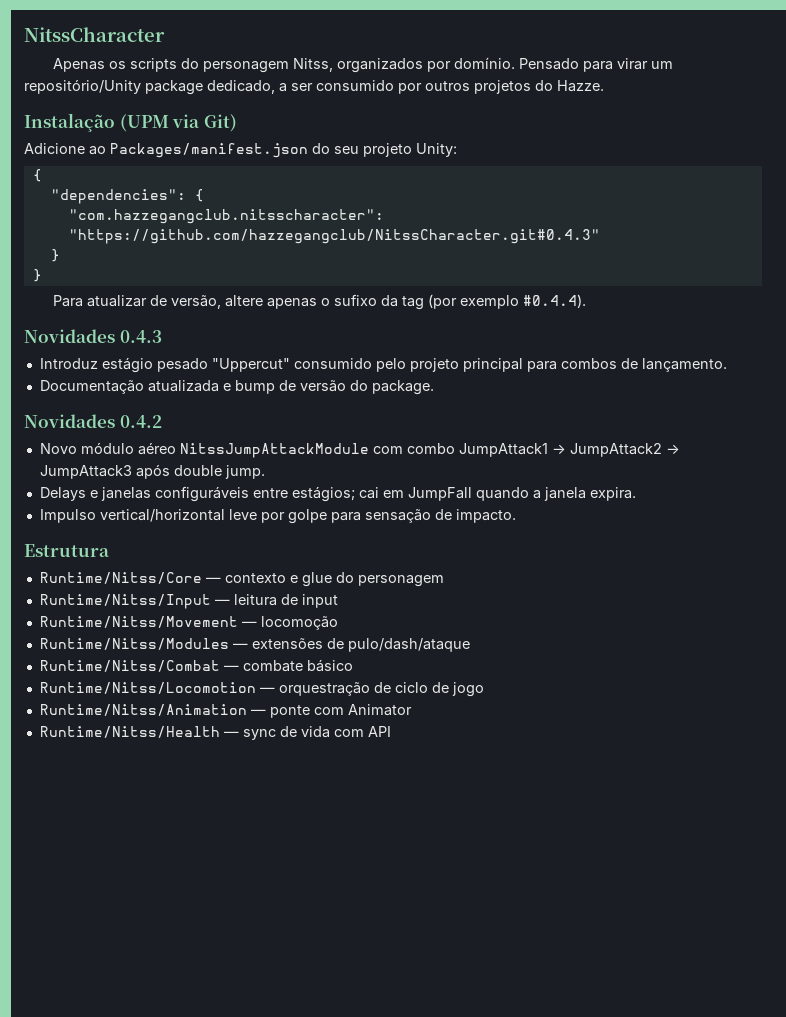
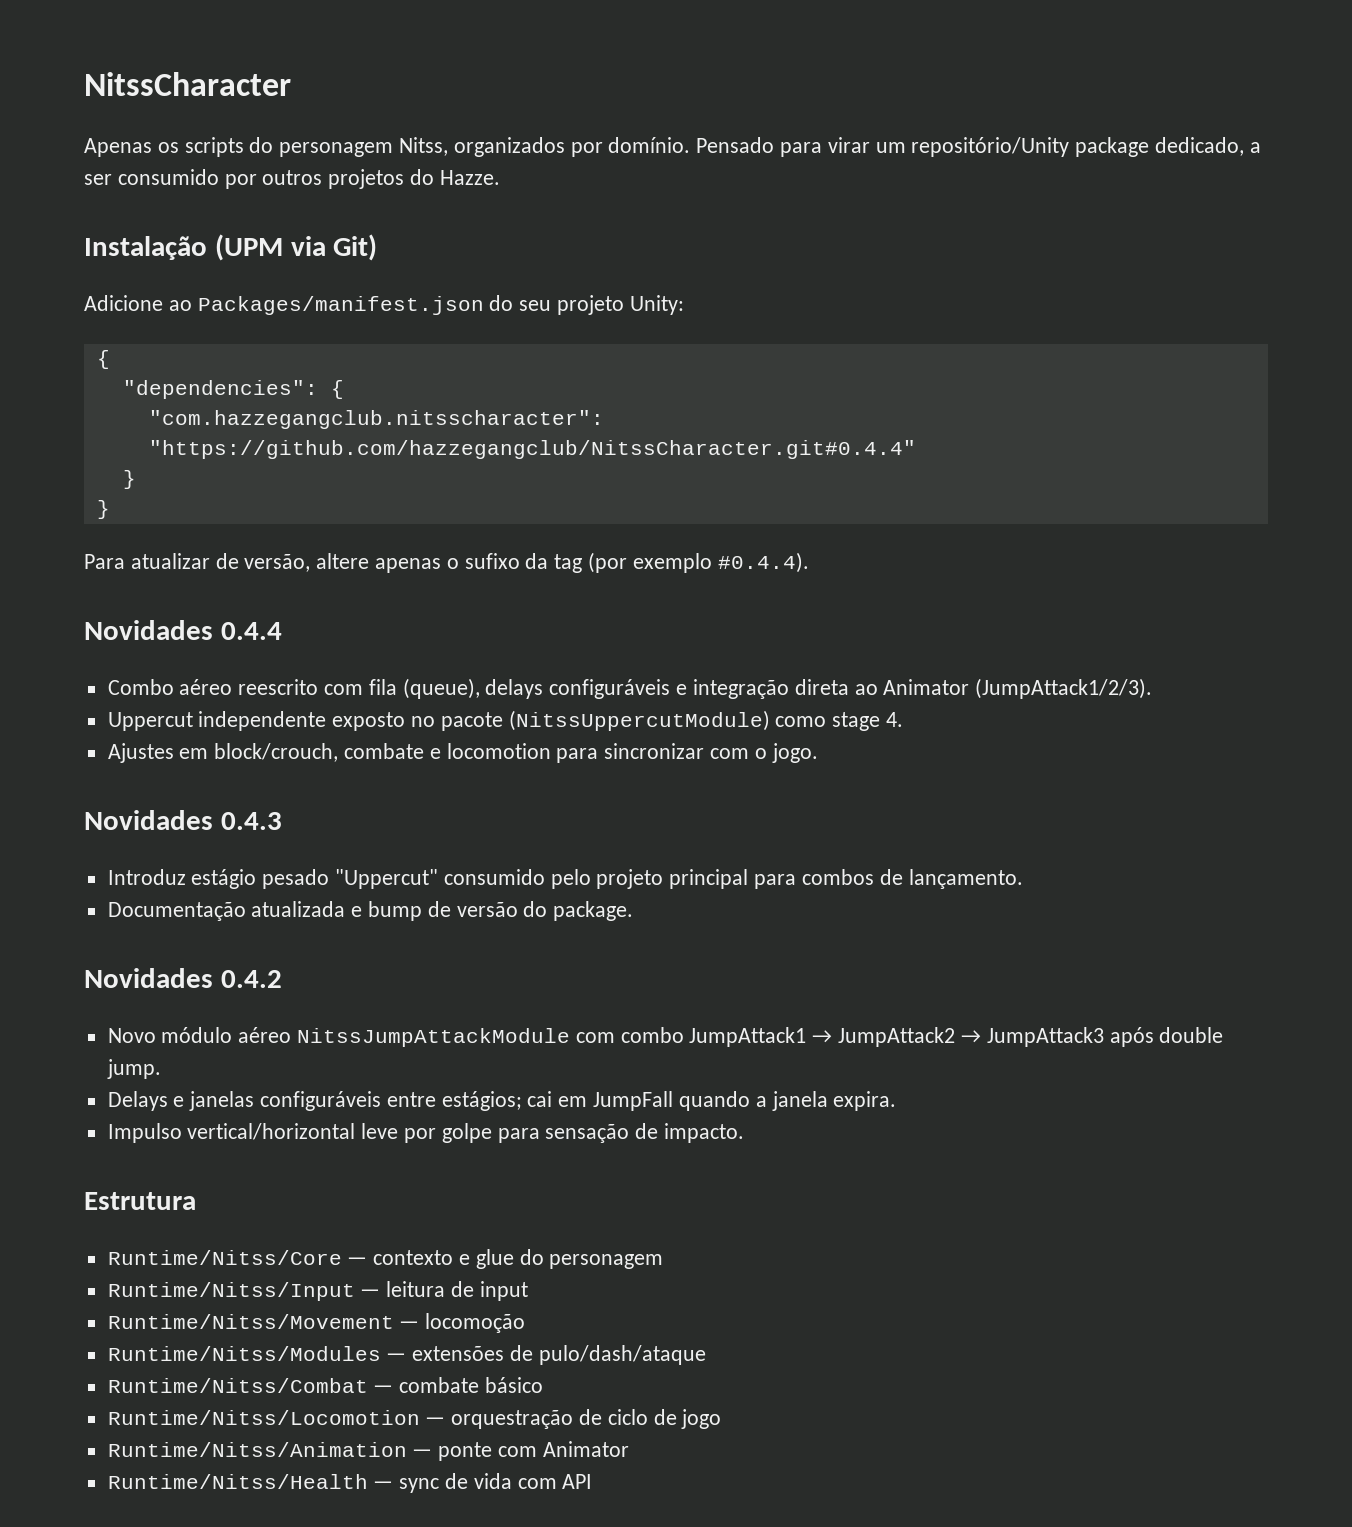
[68,229,600,244] "https://github.com/hazzegangclub/NitssCharacter.git#0.4.3" -> [148,440,916,459] "https://github.com/hazzegangclub/NitssCharacter.git#0.4.4"
(587, 301) none -> [84,620,282,640] [107,678,1153,699] [107,710,904,731] [107,743,818,763] // Novidades 0.4.4 // Combo aéreo reescrito com fila (queue), delays configuráveis e integração direta ao Animator (JumpAttack1/2/3). // Uppercut independente exposto no pacote (NitssUppercutModule) como stage 4. // Ajustes em block/crouch, combate e locomotion para sincronizar com o jogo.

